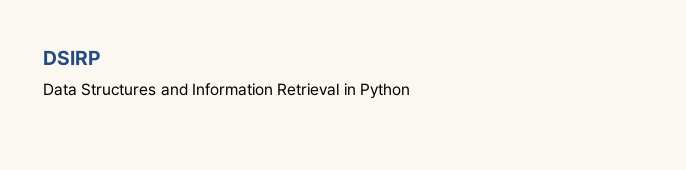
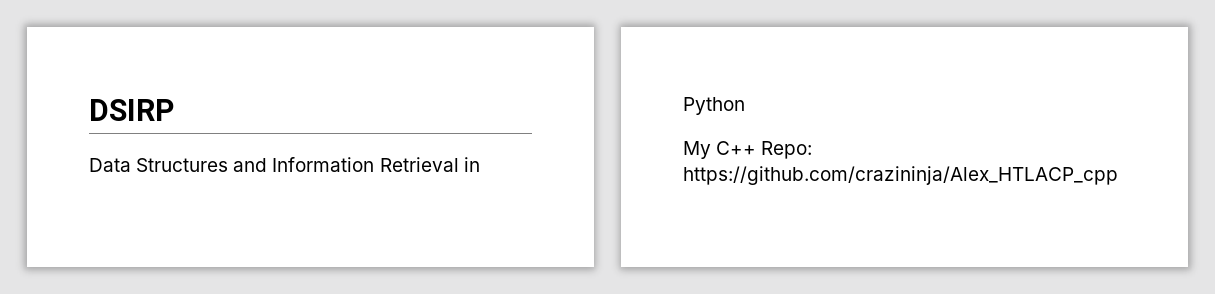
(410, 91) none -> [683,141,813,159] [683,166,1118,185] // My C++ Repo: https://github.com/crazininja/Alex_HTLACP_cpp

